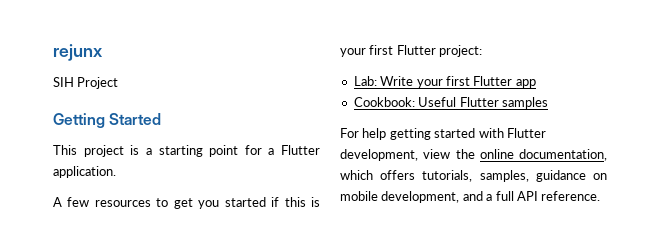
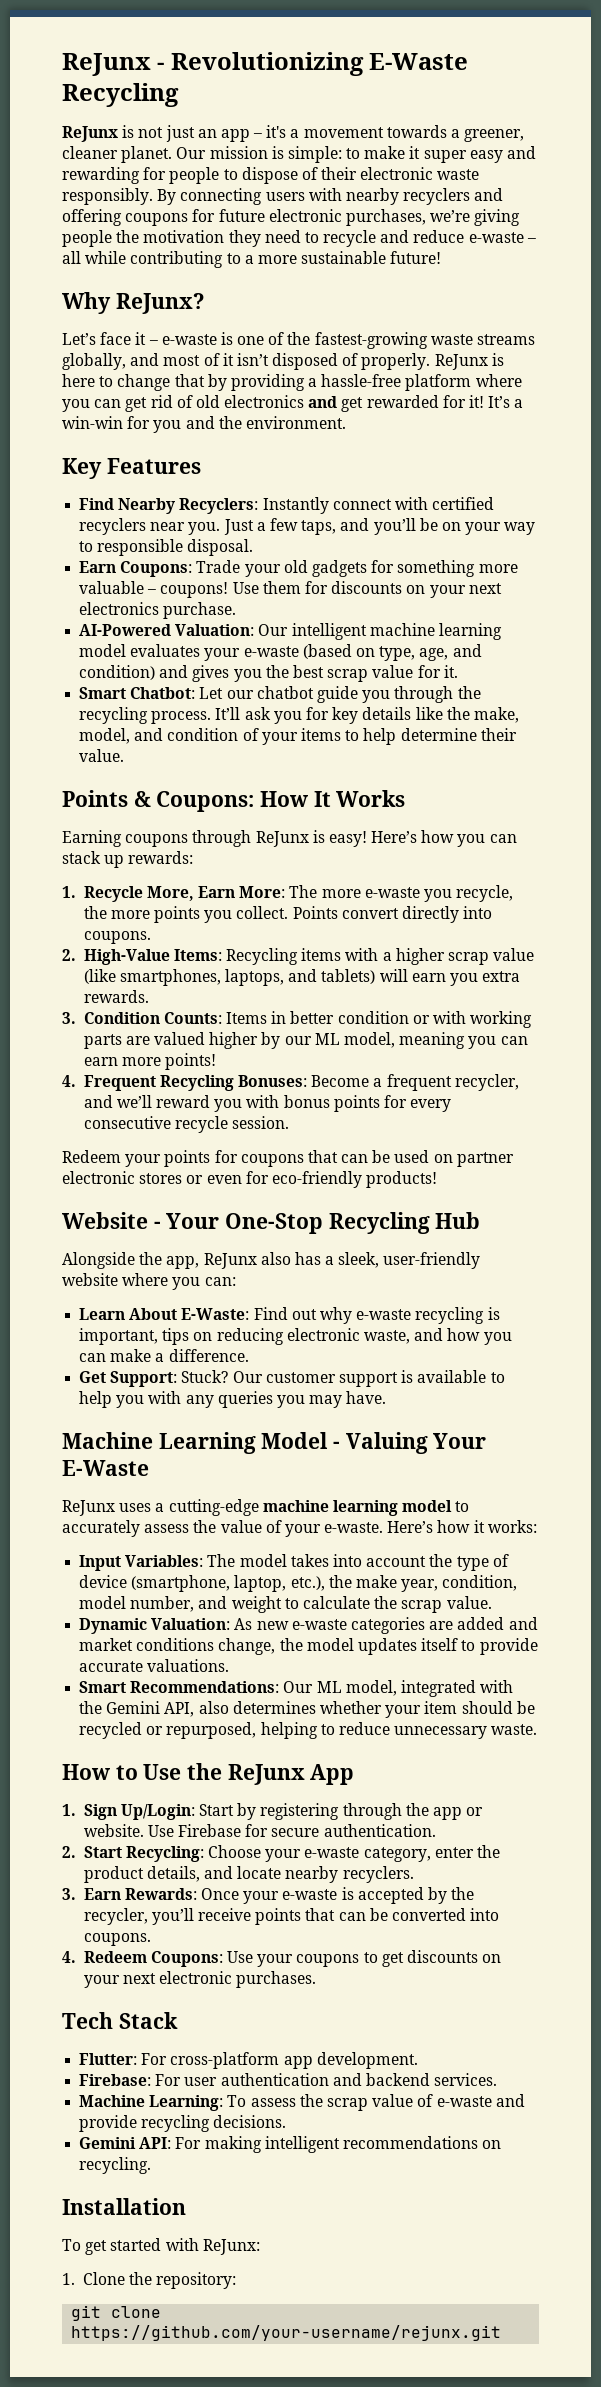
[53,44,103,61] [53,77,119,89] [53,113,162,128] [53,145,320,157] [53,166,116,178] [53,197,321,209] [340,45,483,57] [353,76,536,88] [353,97,548,109] [340,128,546,140] [340,149,607,161] [340,170,607,182] [340,191,601,203] rejunx // SIH Project // Getting Started // This project is a starting point for a Flutter application. // A few resources to get you started if this is your first Flutter project: // Lab: Write your first Flutter app // Cookbook: Useful Flutter samples // For help getting started with Flutter development, view the online documentation, which offers tutorials, samples, guidance on mobile development, and a full API reference. -> [62,52,469,76] [62,83,179,107] [62,125,525,142] [62,146,537,163] [62,167,480,184] [62,188,504,205] [62,209,521,226] [62,230,536,247] [62,251,442,268] [62,292,205,314] [62,332,536,349] [62,353,504,370] [62,374,522,391] [62,395,524,412] [62,416,346,433] [62,458,201,479] [79,497,495,514] [79,518,536,535] [79,539,254,556] [79,560,518,577] [79,581,502,598] [79,602,237,619] [79,623,502,640] [79,644,482,661] [79,665,458,682] [79,686,481,703] [79,707,519,724] [79,728,517,745] [79,749,125,762] [62,790,406,812] [62,830,517,847] [62,851,194,868] [62,885,514,902] [83,906,493,923] [83,931,151,944] [62,948,535,965] [83,969,521,986] [83,990,149,1003] [62,1011,533,1028] [83,1032,528,1049] [83,1053,217,1070] [62,1074,519,1091] [83,1095,452,1112] [83,1116,290,1133] [62,1150,514,1167] [62,1171,438,1188] [62,1212,481,1234] [62,1252,481,1269] [62,1273,236,1290] [79,1307,500,1324] [79,1328,512,1345] [79,1349,249,1362] [79,1370,505,1387] [79,1391,387,1408] [62,1432,487,1454] [62,1460,149,1476] [62,1499,470,1516] [62,1520,537,1537] [79,1554,509,1571] [79,1575,518,1592] [79,1596,492,1613] [79,1617,538,1634] [79,1638,538,1655] [79,1659,230,1672] [79,1680,514,1697] [79,1701,535,1718] [79,1722,538,1739] [62,1763,355,1785] [62,1803,484,1820] [83,1824,436,1837] [62,1845,501,1862] [83,1866,414,1883] [62,1887,475,1904] [83,1908,500,1925] [83,1933,151,1946] [62,1950,502,1967] [83,1971,317,1988] [62,2012,178,2029] [79,2052,418,2069] [79,2073,498,2086] [79,2094,525,2111] [79,2115,287,2132] [79,2136,502,2153] [79,2157,152,2174] [62,2198,186,2215] [62,2238,260,2255] [62,2272,237,2289] [71,2305,162,2321] [71,2325,502,2341] ReJunx - Revolutionizing E-Waste Recycling // ReJunx is not just an app – it's a movement towards a greener, cleaner planet. Our mission is simple: to make it super easy and rewarding for people to dispose of their electronic waste responsibly. By connecting users with nearby recyclers and offering coupons for future electronic purchases, we’re giving people the motivation they need to recycle and reduce e-waste – all while contributing to a more sustainable future! // Why ReJunx? // Let’s face it – e-waste is one of the fastest-growing waste streams globally, and most of it isn’t disposed of properly. ReJunx is here to change that by providing a hassle-free platform where you can get rid of old electronics and get rewarded for it! It’s a win-win for you and the environment. // Key Features // Find Nearby Recyclers: Instantly connect with certified recyclers near you. Just a few taps, and you’ll be on your way to responsible disposal. // Earn Coupons: Trade your old gadgets for something more valuable – coupons! Use them for discounts on your next electronics purchase. // AI-Powered Valuation: Our intelligent machine learning model evaluates your e-waste (based on type, age, and condition) and gives you the best scrap value for it. // Smart Chatbot: Let our chatbot guide you through the recycling process. It’ll ask you for key details like the make, model, and condition of your items to help determine their value. // Points & Coupons: How It Works // Earning coupons through ReJunx is easy! Here’s how you can stack up rewards: // 1. Recycle More, Earn More: The more e-waste you recycle, the more points you collect. Points convert directly into coupons. // 2. High-Value Items: Recycling items with a higher scrap value (like smartphones, laptops, and tablets) will earn you extra rewards. // 3. Condition Counts: Items in better condition or with working parts are valued higher by our ML model, meaning you can earn more points! // 4. Frequent Recycling Bonuses: Become a frequent recycler, and we’ll reward you with bonus points for every consecutive recycle session. // Redeem your points for coupons that can be used on partner electronic stores or even for eco-friendly products! // Website - Your One-Stop Recycling Hub // Alongside the app, ReJunx also has a sleek, user-friendly website where you can: // Learn About E-Waste: Find out why e-waste recycling is important, tips on reducing electronic waste, and how you can make a difference. // Get Support: Stuck? Our customer support is available to help you with any queries you may have. // Machine Learning Model - Valuing Your E-Waste // ReJunx uses a cutting-edge machine learning model to accurately assess the value of your e-waste. Here’s how it works: // Input Variables: The model takes into account the type of device (smartphone, laptop, etc.), the make year, condition, model number, and weight to calculate the scrap value. // Dynamic Valuation: As new e-waste categories are added and market conditions change, the model updates itself to provide accurate valuations. // Smart Recommendations: Our ML model, integrated with the Gemini API, also determines whether your item should be recycled or repurposed, helping to reduce unnecessary waste. // How to Use the ReJunx App // 1. Sign Up/Login: Start by registering through the app or website. Use Firebase for secure authentication. // 2. Start Recycling: Choose your e-waste category, enter the product details, and locate nearby recyclers. // 3. Earn Rewards: Once your e-waste is accepted by the recycler, you’ll receive points that can be converted into coupons. // 4. Redeem Coupons: Use your coupons to get discounts on your next electronic purchases. // Tech Stack // Flutter: For cross-platform app development. // Firebase: For user authentication and backend services. // Machine Learning: To assess the scrap value of e-waste and provide recycling decisions. // Gemini API: For making intelligent recommendations on recycling. // Installation // To get started with ReJunx: // 1. Clone the repository: // git clone https://github.com/your-username/rejunx.git

